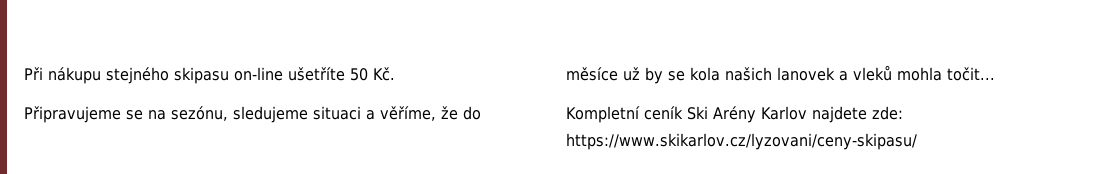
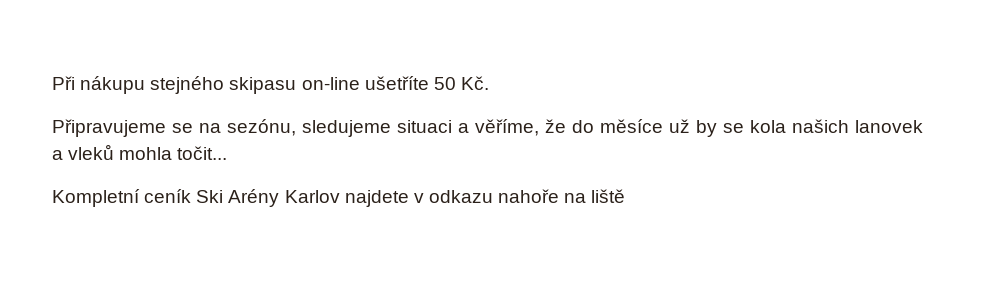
[871,106,903,120] [566,133,917,150] zde: https://www.skikarlov.cz/lyzovani/ceny-skipasu/ -> [413,189,626,203] v odkazu nahoře na liště

